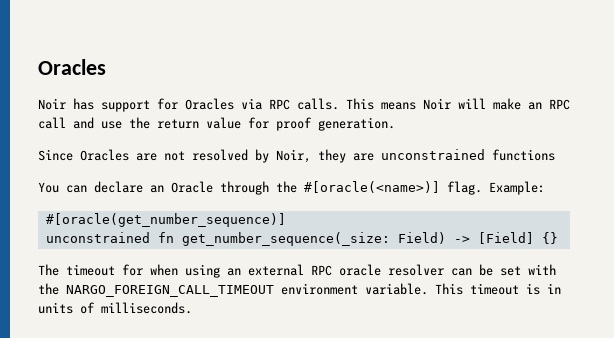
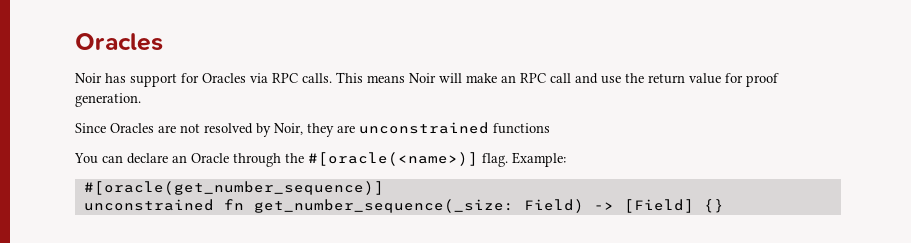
[38,264,556,278] [38,283,561,297] [38,302,192,314] // The timeout for when using an external RPC oracle resolver can be set with the NARGO_FOREIGN_CALL_TIMEOUT environment variable. This timeout is in units of milliseconds. -> (724, 206) none

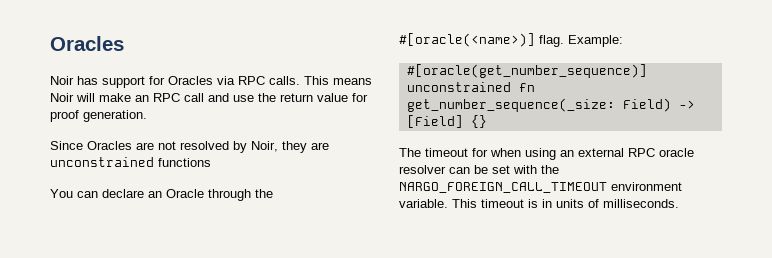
(724, 206) none -> [399,148,694,160] [399,165,559,174] [399,182,682,193] [399,199,679,208] // The timeout for when using an external RPC oracle resolver can be set with the NARGO_FOREIGN_CALL_TIMEOUT environment variable. This timeout is in units of milliseconds.

